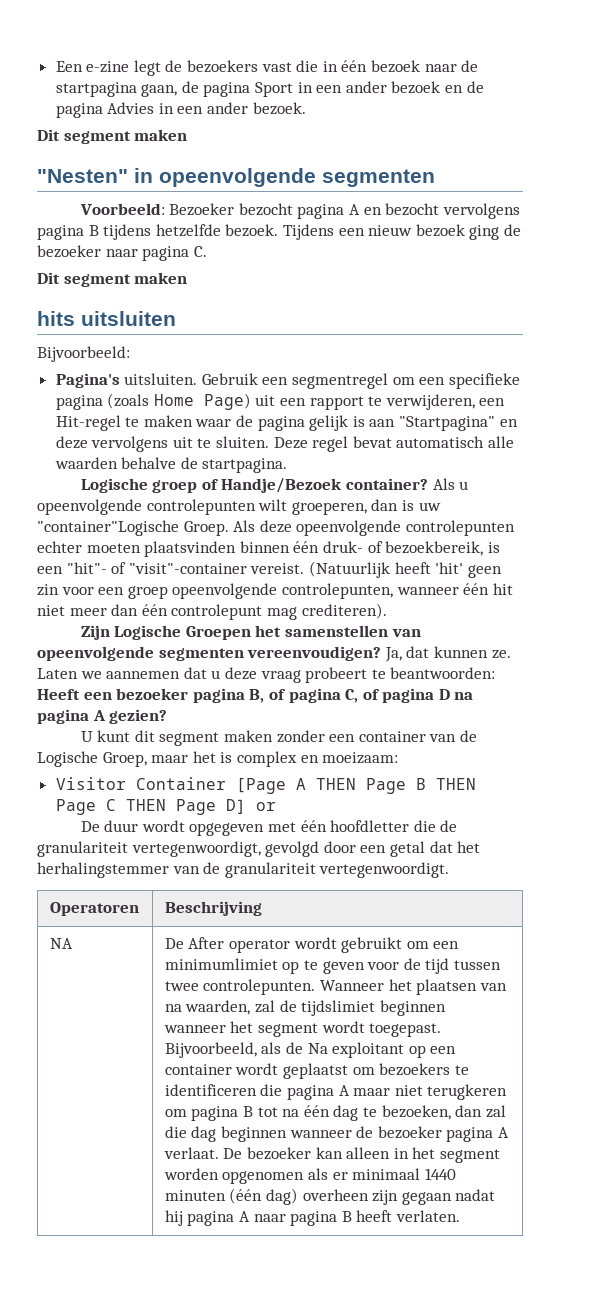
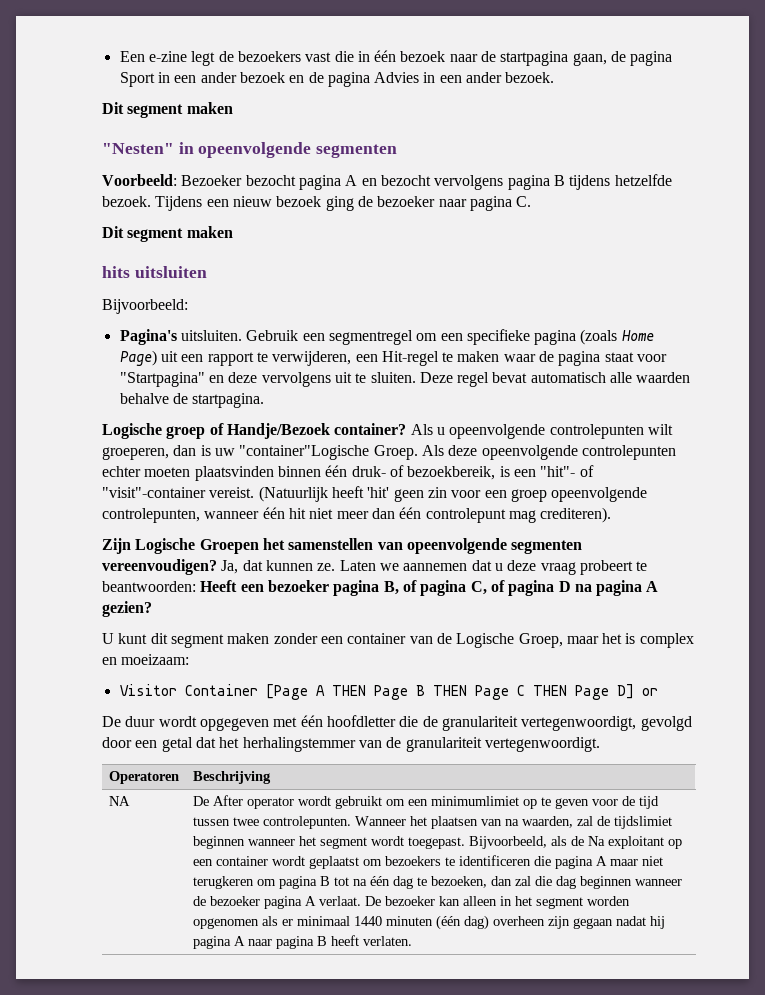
[309,415,396,431] gelijk is aan -> [604,352,668,362] staat voor

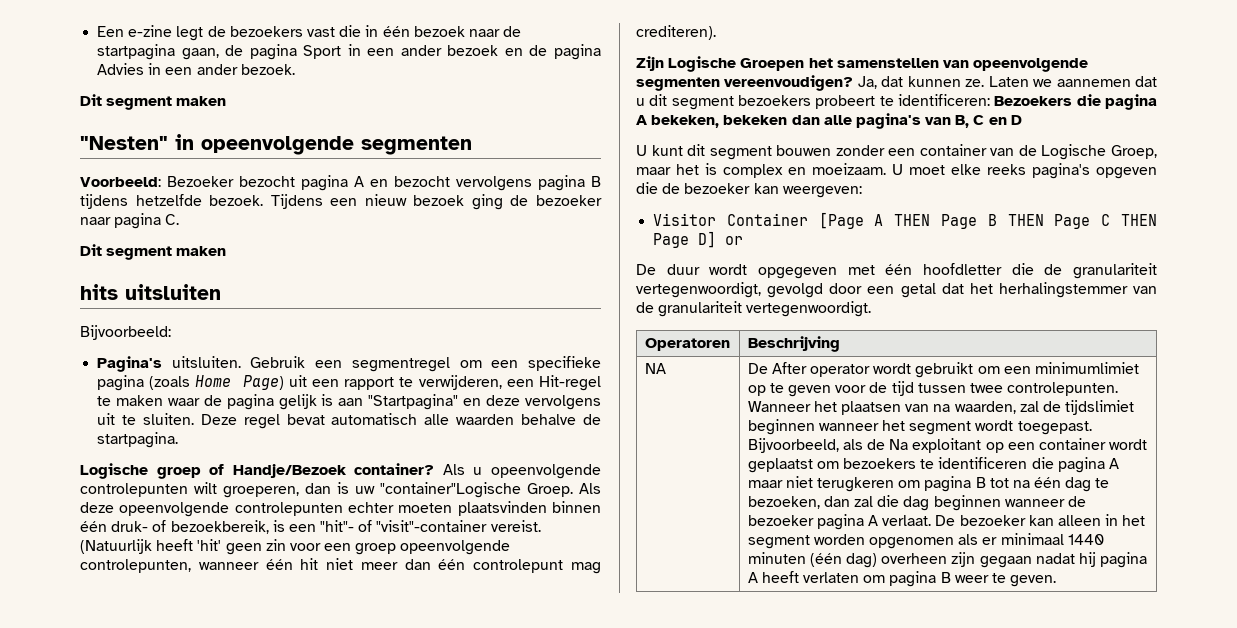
[604,352,668,362] staat voor -> [278,394,364,410] gelijk is aan
[507,560,648,575] [102,580,659,596] [102,601,152,617] deze vraag probeert te beantwoorden: Heeft een bezoeker pagina B, of pagina C, of pagina D na pagina A gezien? -> [649,94,1157,110] [636,113,1022,129] dit segment bezoekers probeert te identificeren: Bezoekers die pagina A bekeken, bekeken dan alle pagina's van B, C en D
[227,633,270,644] maken -> [776,145,832,156] bouwen
[121,654,190,665] moeizaam: -> [812,163,1157,179] [636,182,862,198] moeizaam. U moet elke reeks pagina's opgeven die de bezoeker kan weergeven:
[247,935,412,949] naar pagina B heeft verlaten. -> [761,571,1057,587] heeft verlaten om pagina B weer te geven.

